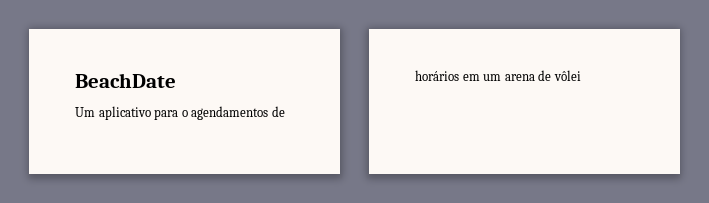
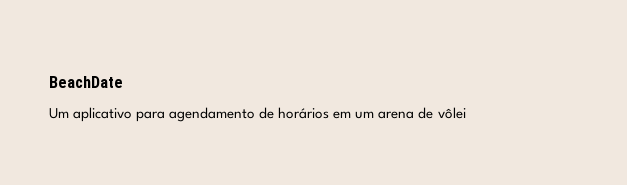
[181,106,269,120] o agendamentos -> [169,107,256,122] agendamento

